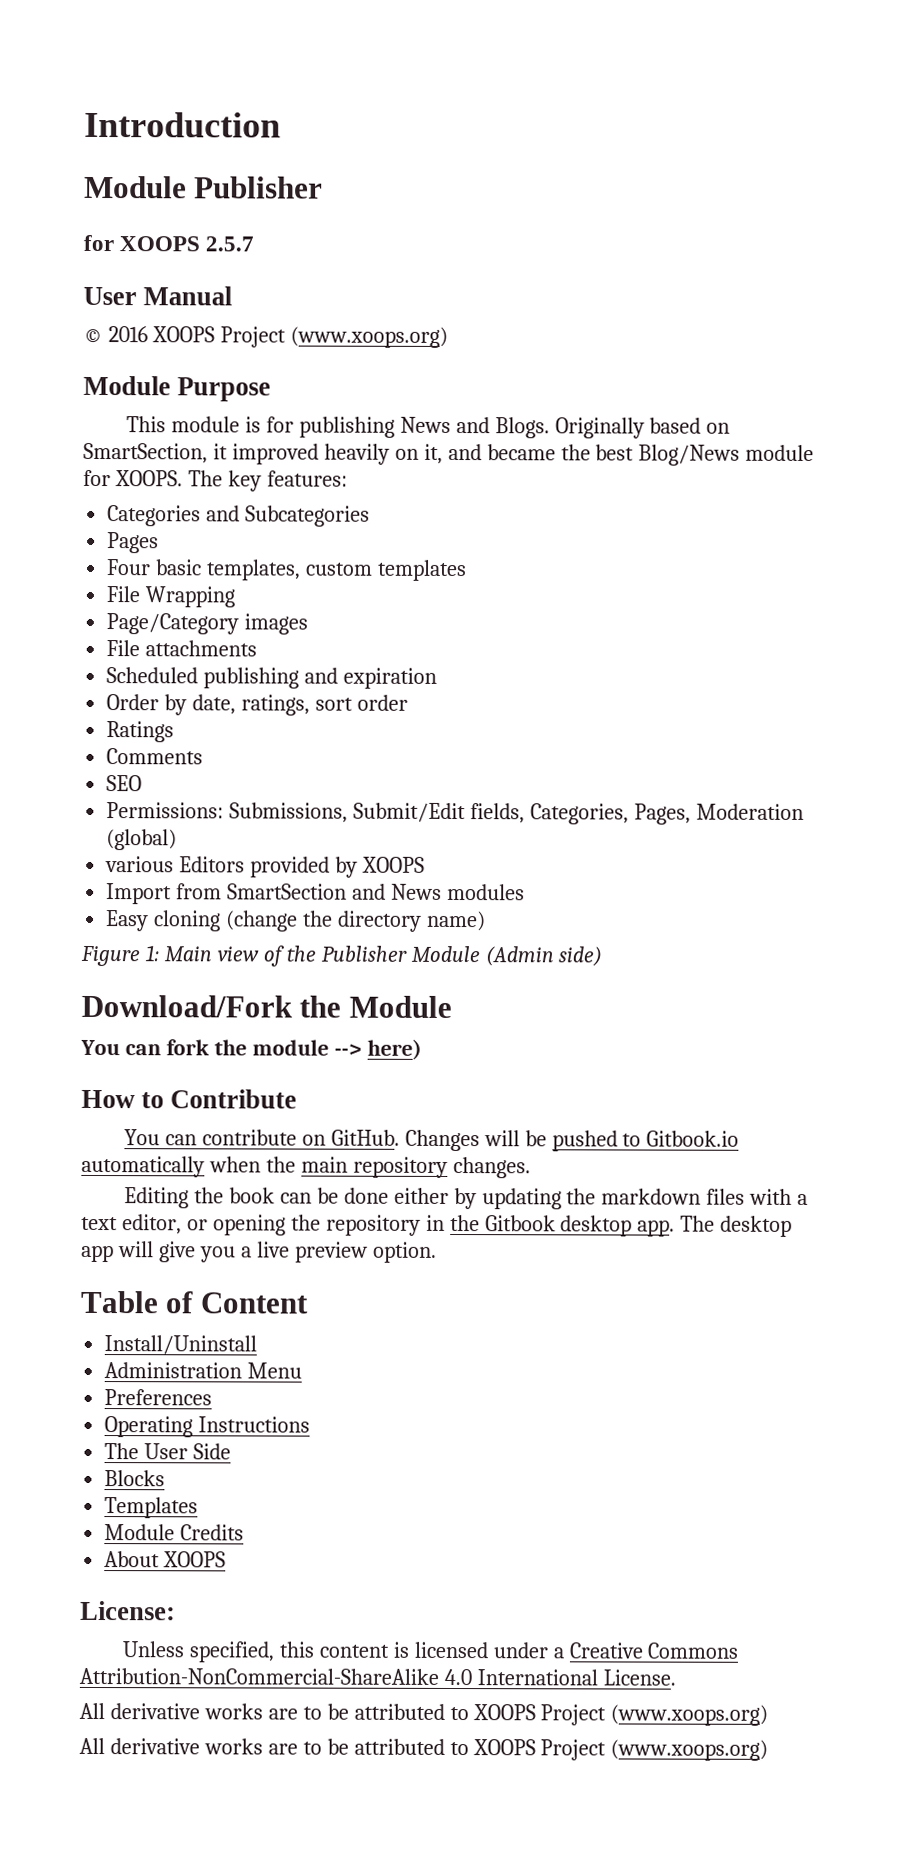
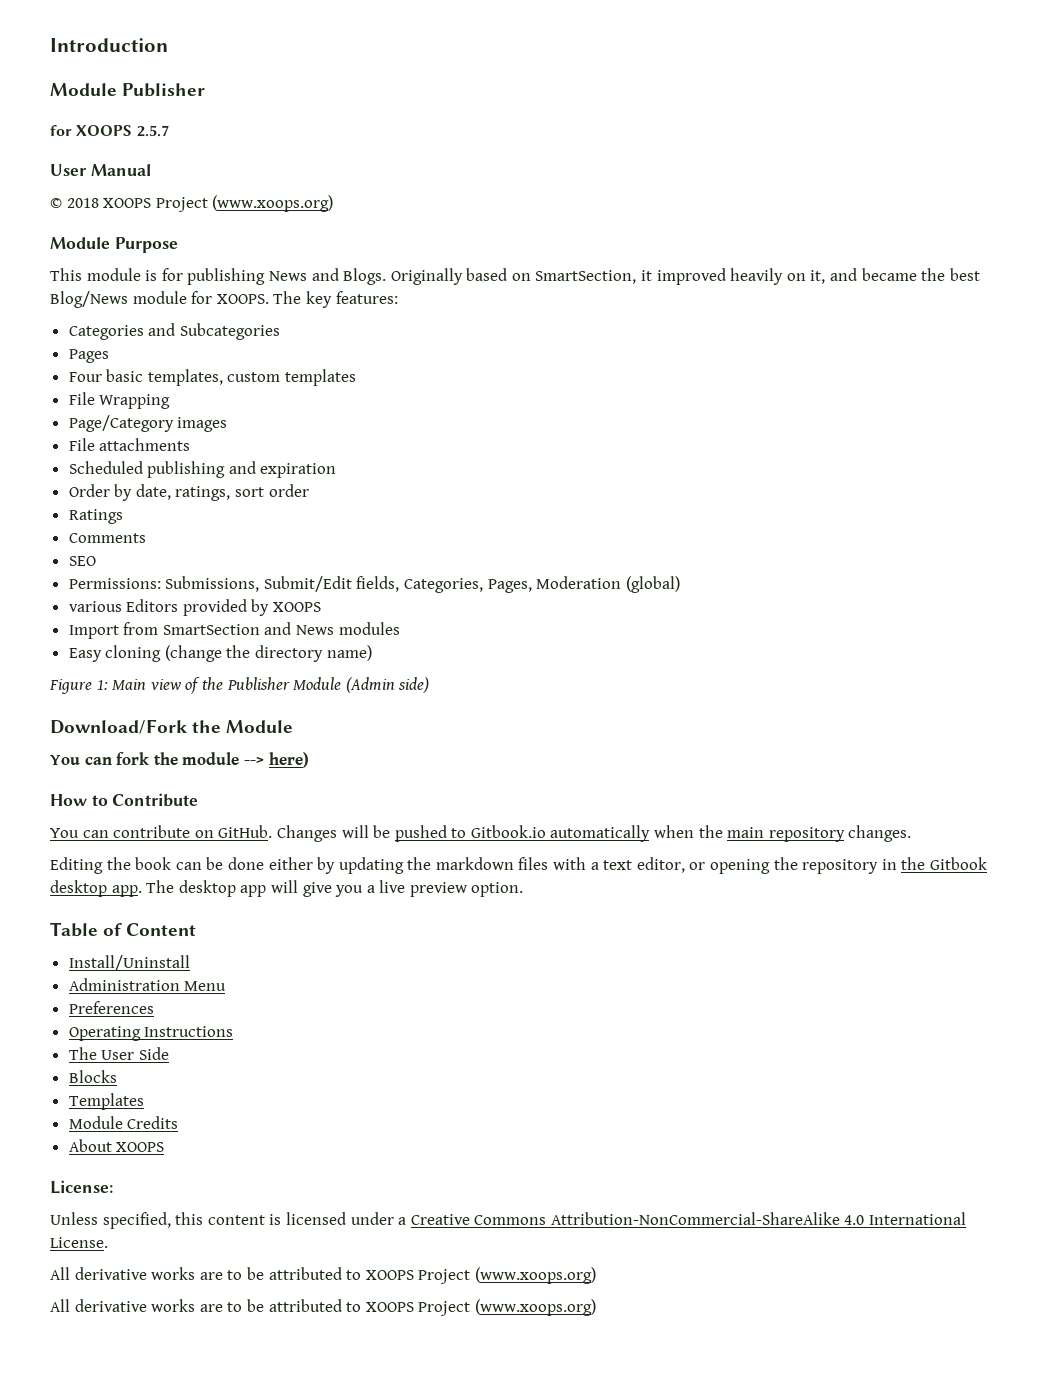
[107,326,148,343] 2016 -> [66,198,99,208] 2018

